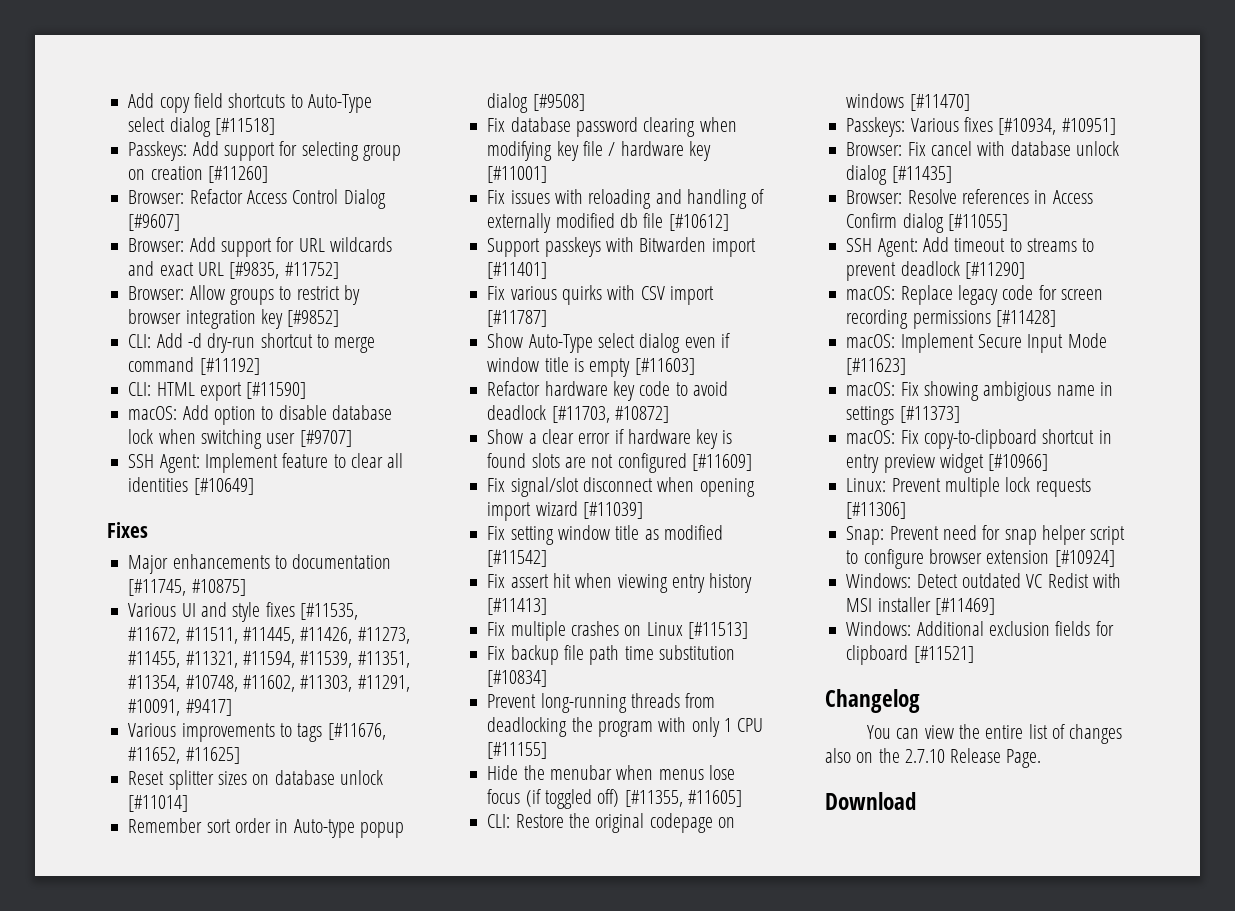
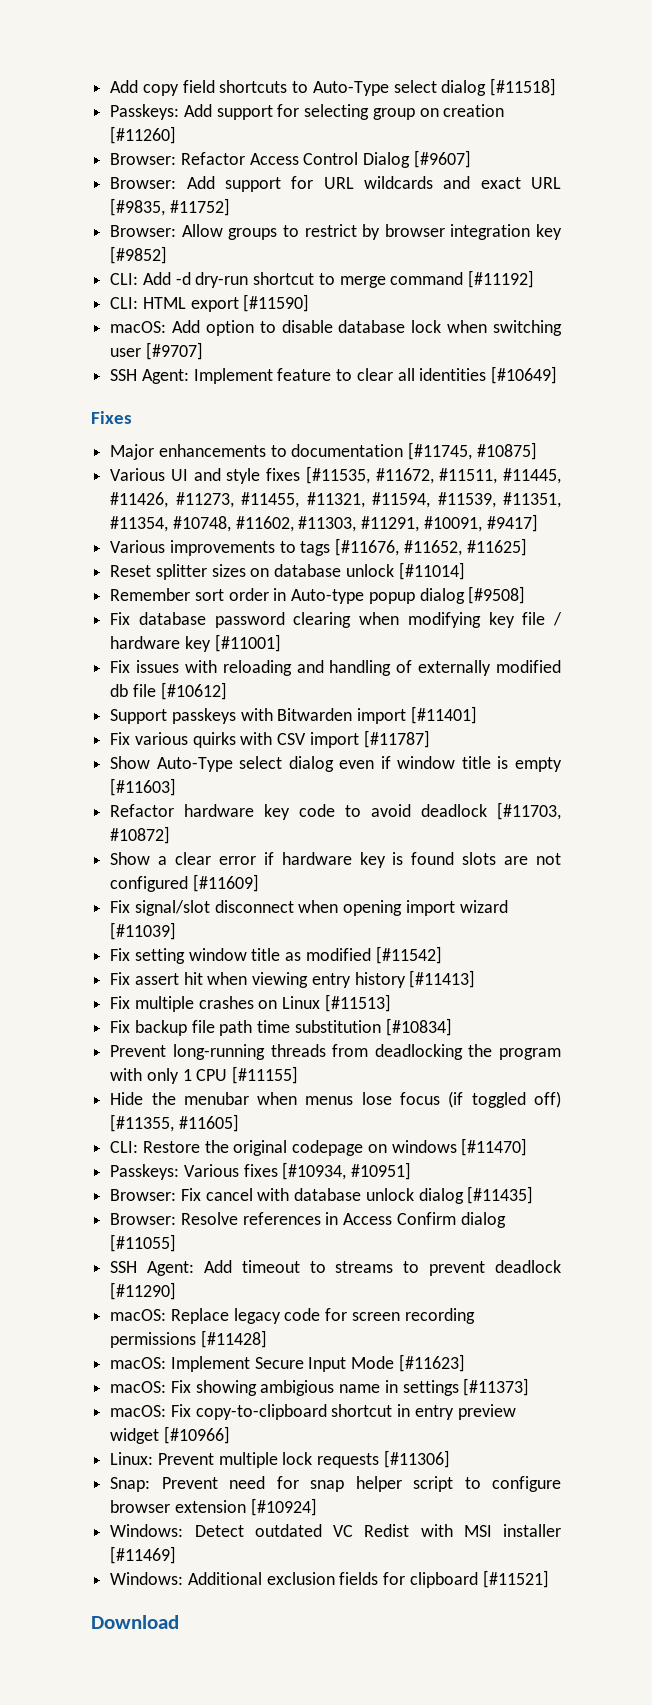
[825,689,920,713] [867,724,1123,744] [825,748,1042,768] // Changelog // You can view the entire list of changes also on the 2.7.10 Release Page. -> (549, 1579) none

